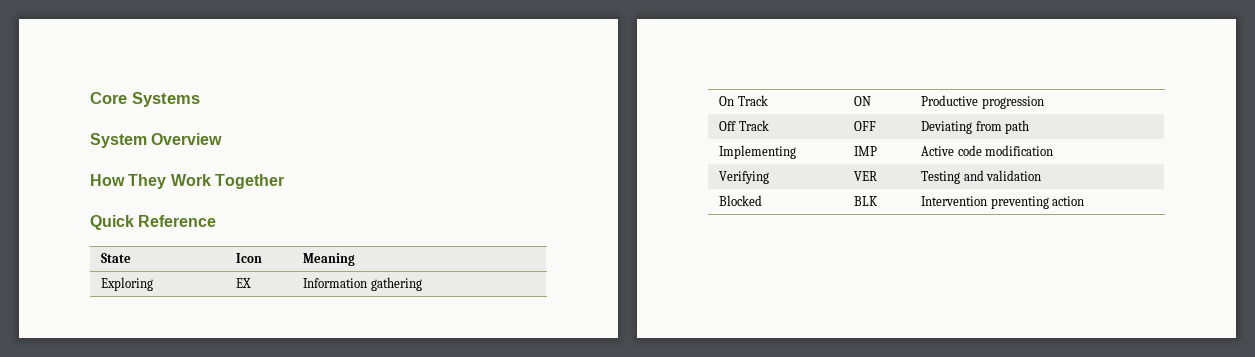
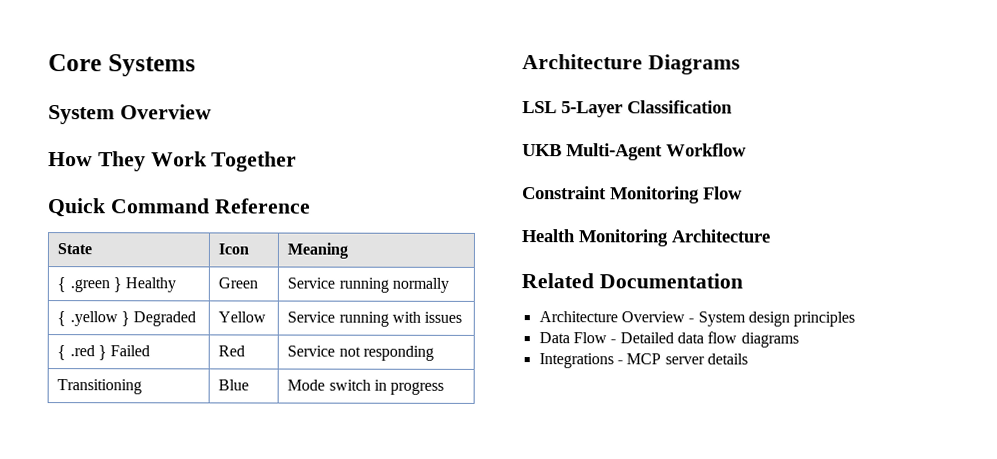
(134, 222) none -> [110,198,210,214] Command
[101,277,154,291] [236,278,252,288] [303,277,422,291] [719,95,768,106] [854,96,872,106] [921,95,1044,109] [719,120,769,131] [854,121,877,131] [921,120,1030,134] [719,145,797,159] [854,146,878,156] [921,145,1054,156] [719,171,770,184] [854,171,878,181] [921,170,1042,184] [719,195,763,206] [854,196,879,206] [921,196,1085,209] Exploring | EX | Information gathering // On Track | ON | Productive progression // Off Track | OFF | Deviating from path // Implementing | IMP | Active code modification // Verifying | VER | Testing and validation // Blocked | BLK | Intervention preventing action -> [57,277,177,293] [218,277,259,289] [287,277,449,293] [57,311,197,327] [218,311,267,323] [287,311,463,327] [57,345,151,361] [218,345,246,357] [287,345,434,361] [57,379,143,395] [218,379,250,391] [287,379,445,395] [522,54,740,75] [522,100,733,118] [522,143,747,161] [522,186,743,204] [521,229,771,247] [521,273,743,289] [538,311,856,327] [538,331,799,348] [538,353,748,369] { .green } Healthy | Green | Service running normally // { .yellow } Degraded | Yellow | Service running with issues // { .red } Failed | Red | Service not responding // Transitioning | Blue | Mode switch in progress // Architecture Diagrams // LSL 5-Layer Classification // UKB Multi-Agent Workflow // Constraint Monitoring Flow // Health Monitoring Architecture // Related Documentation // Architecture Overview - System design principles // Data Flow - Detailed data flow diagrams // Integrations - MCP server details

